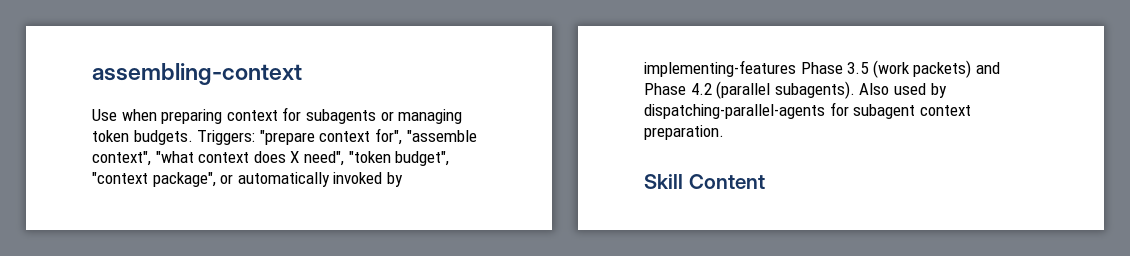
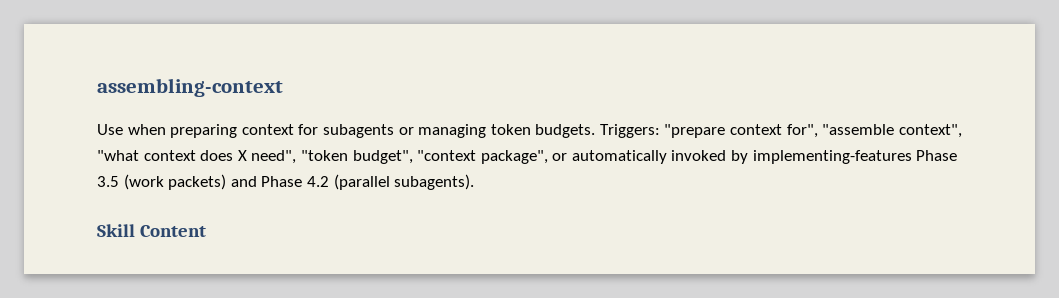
[859,83,947,98] [644,102,971,119] [644,125,724,140] Also used by dispatching-parallel-agents for subagent context preparation. -> (475, 182) none

